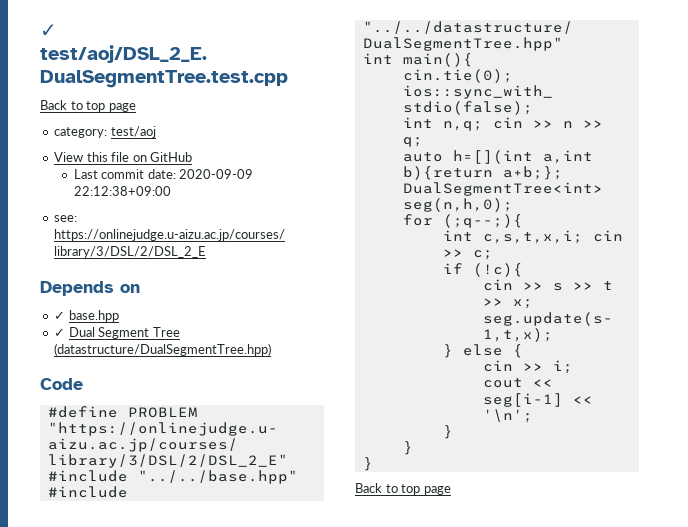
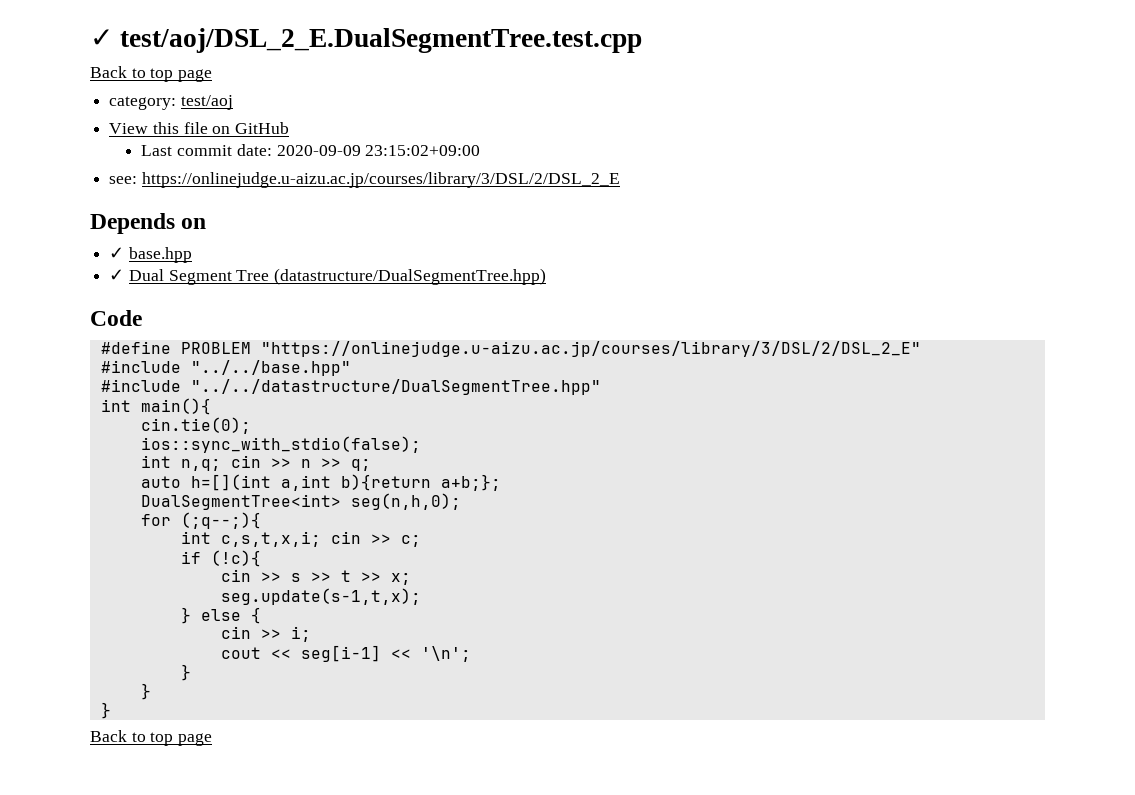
[73,186,171,196] 22:12:38+09:00 -> [365,145,481,156] 23:15:02+09:00

